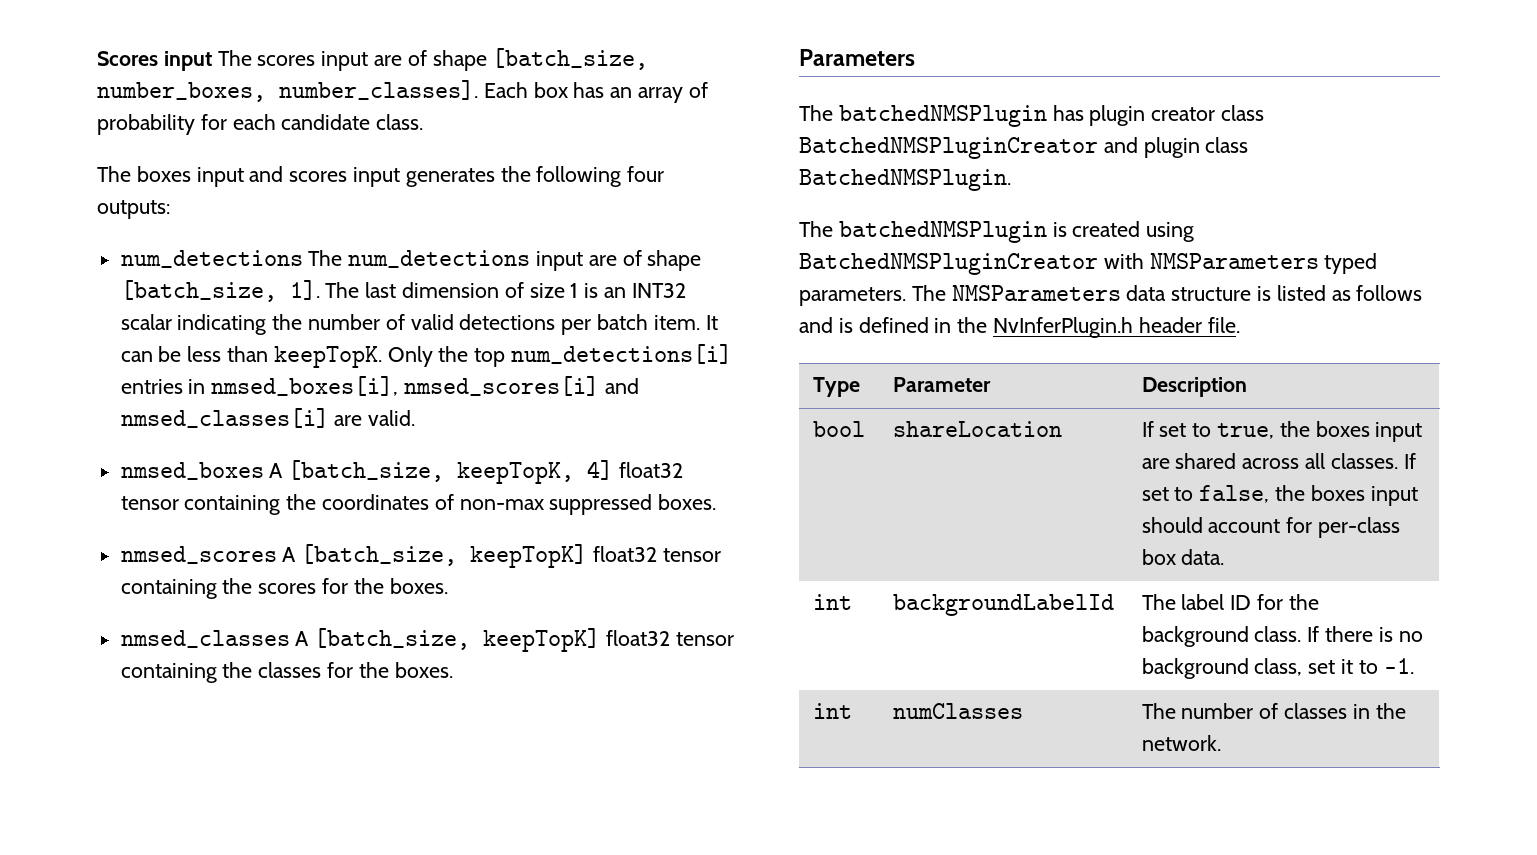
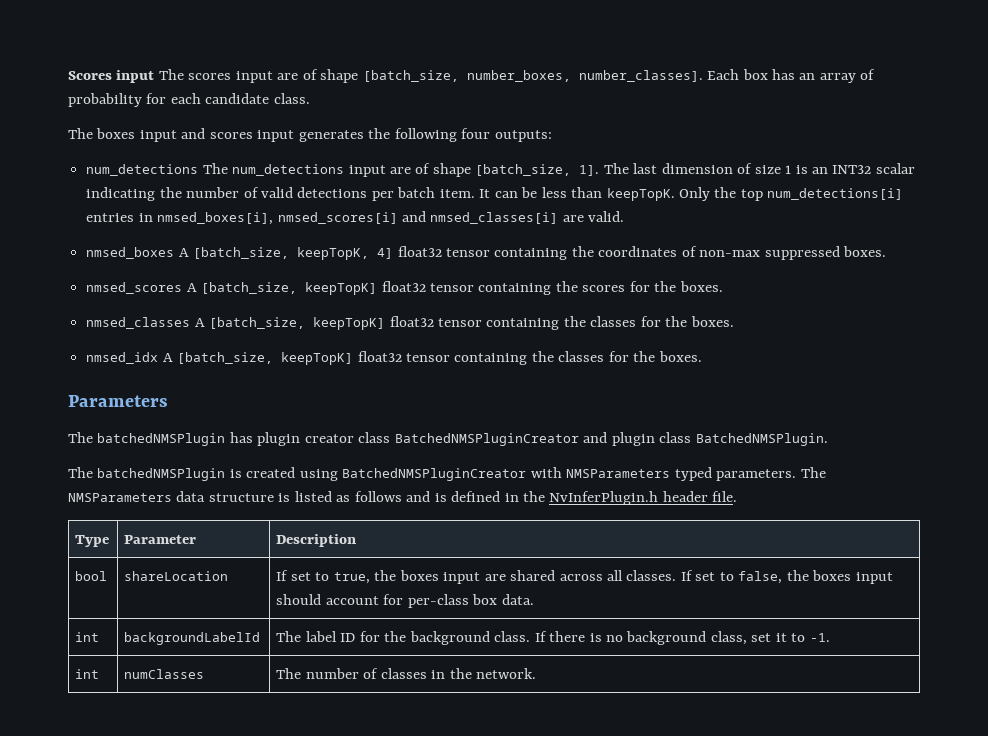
(453, 670) none -> [86,351,702,365] // nmsed_idx A [batch_size, keepTopK] float32 tensor containing the classes for the boxes.

